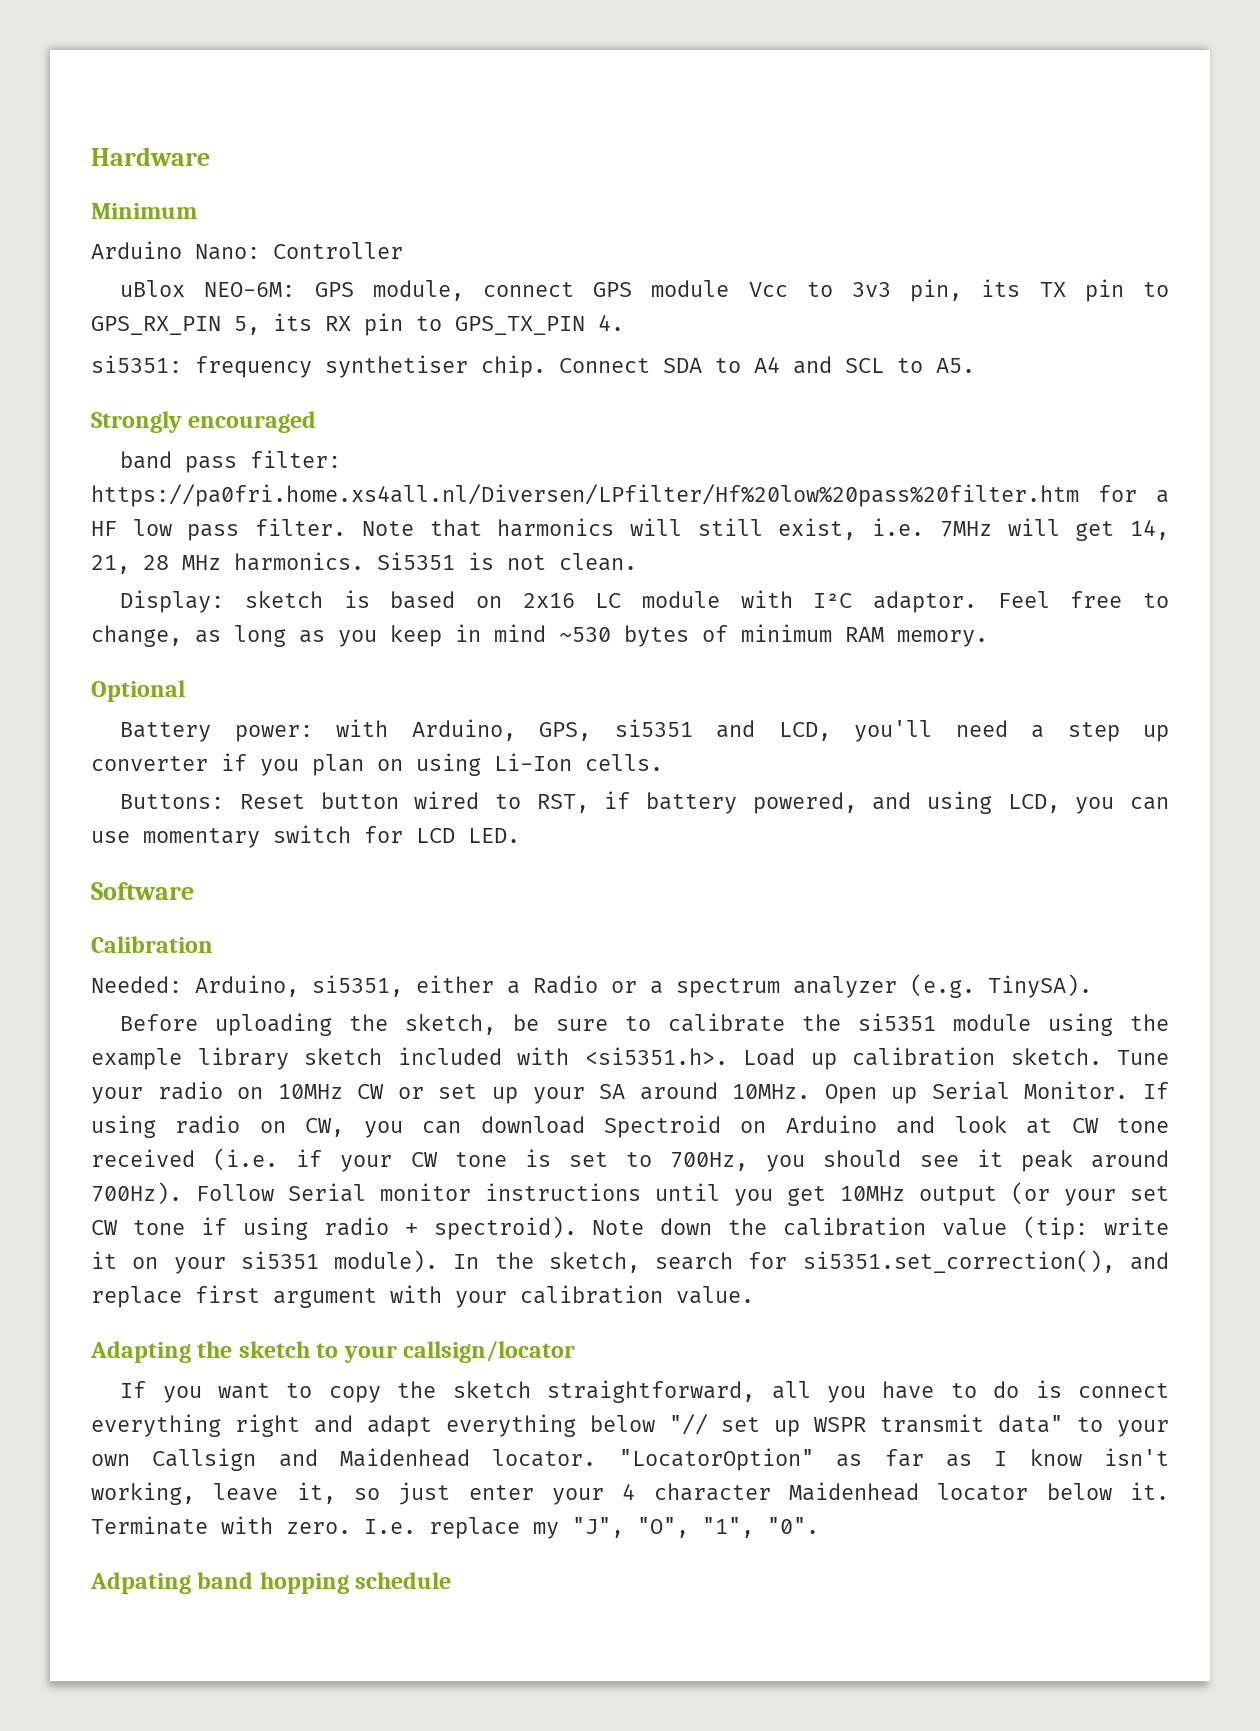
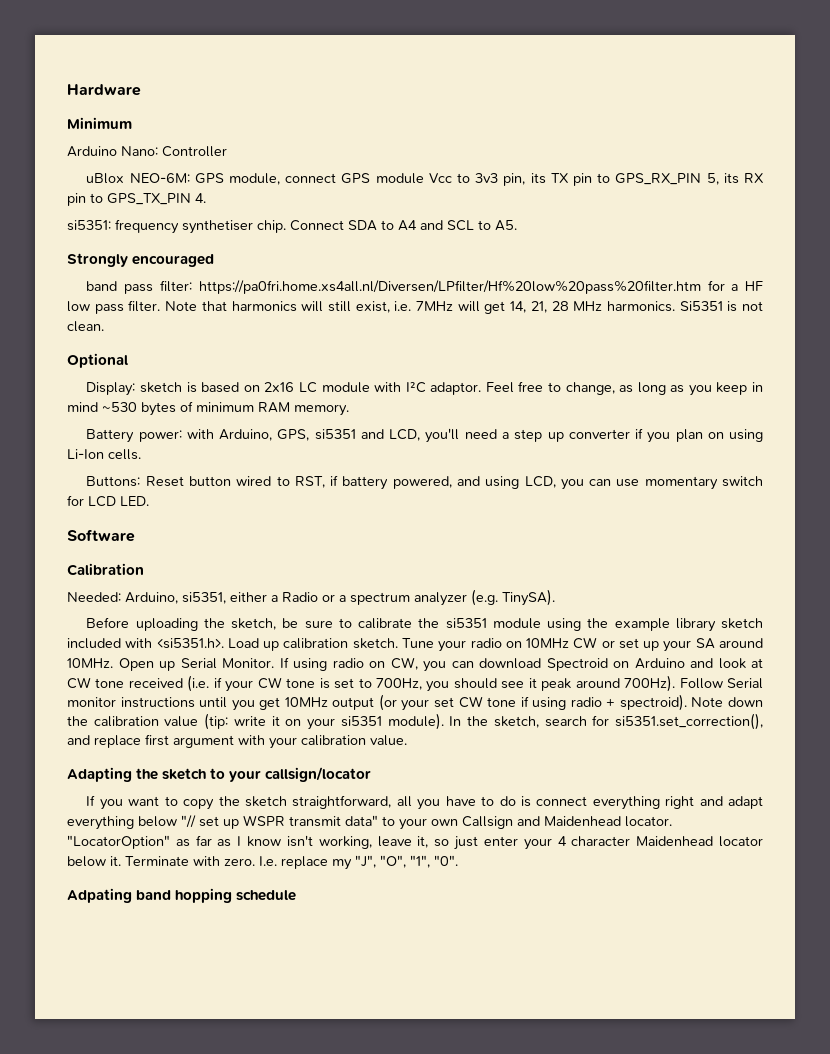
(637, 562) none -> [67,353,128,368] // Optional
[91,680,185,702] // Optional -> (349, 410) none

